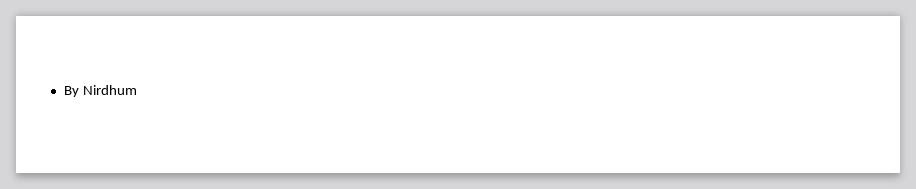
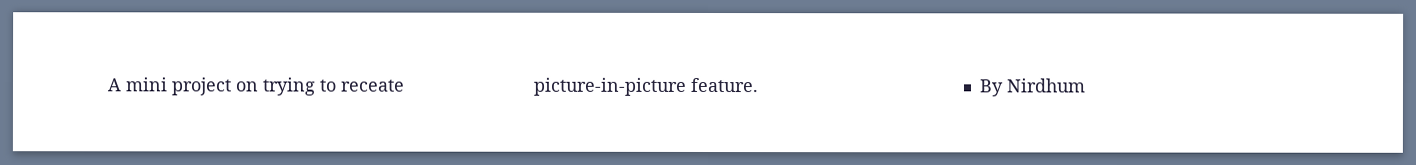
(63, 91) none -> [107,77,759,96] A mini project on trying to receate picture-in-picture feature. //

